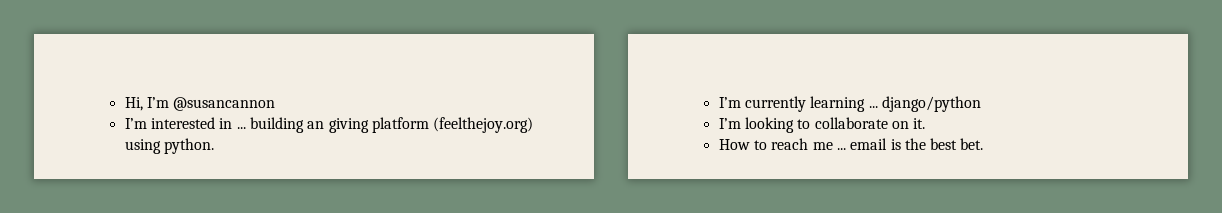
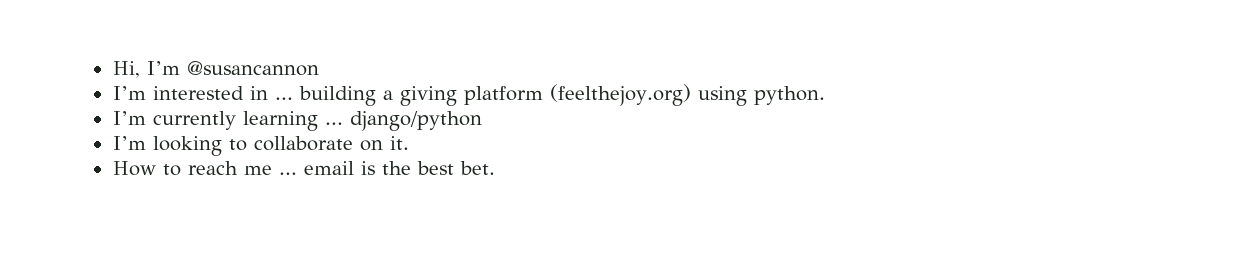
[307,121,325,129] an -> [382,90,393,100] a

